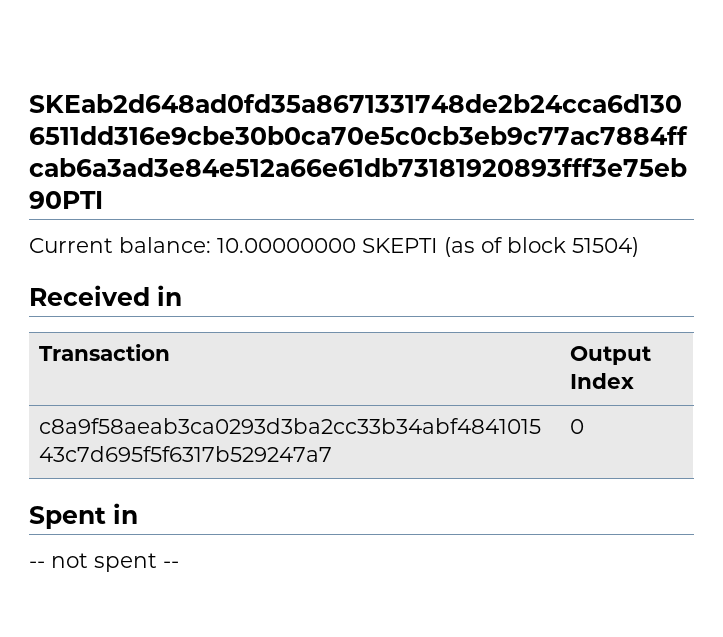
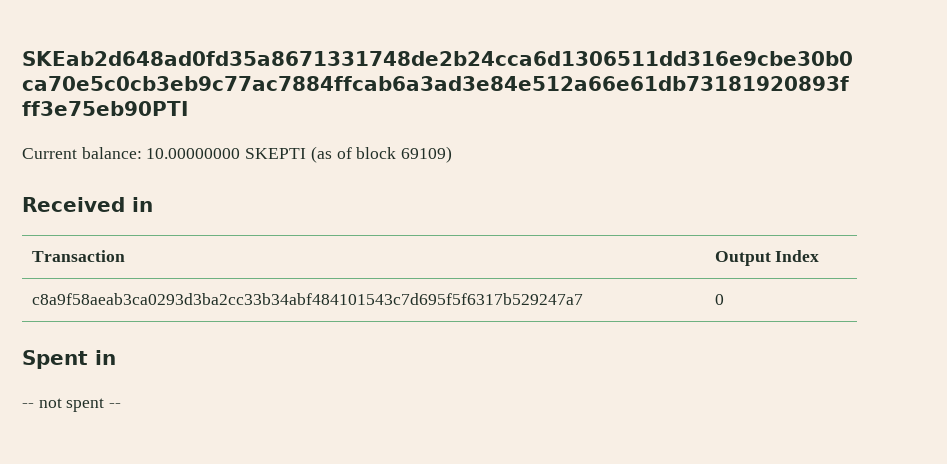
[572,237,639,257] 51504) -> [401,146,453,163] 69109)

